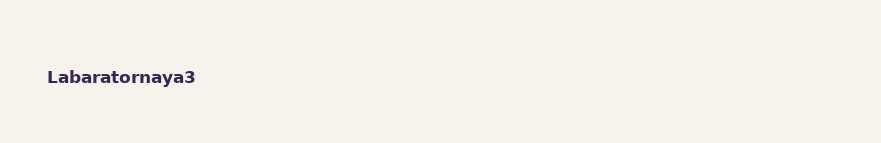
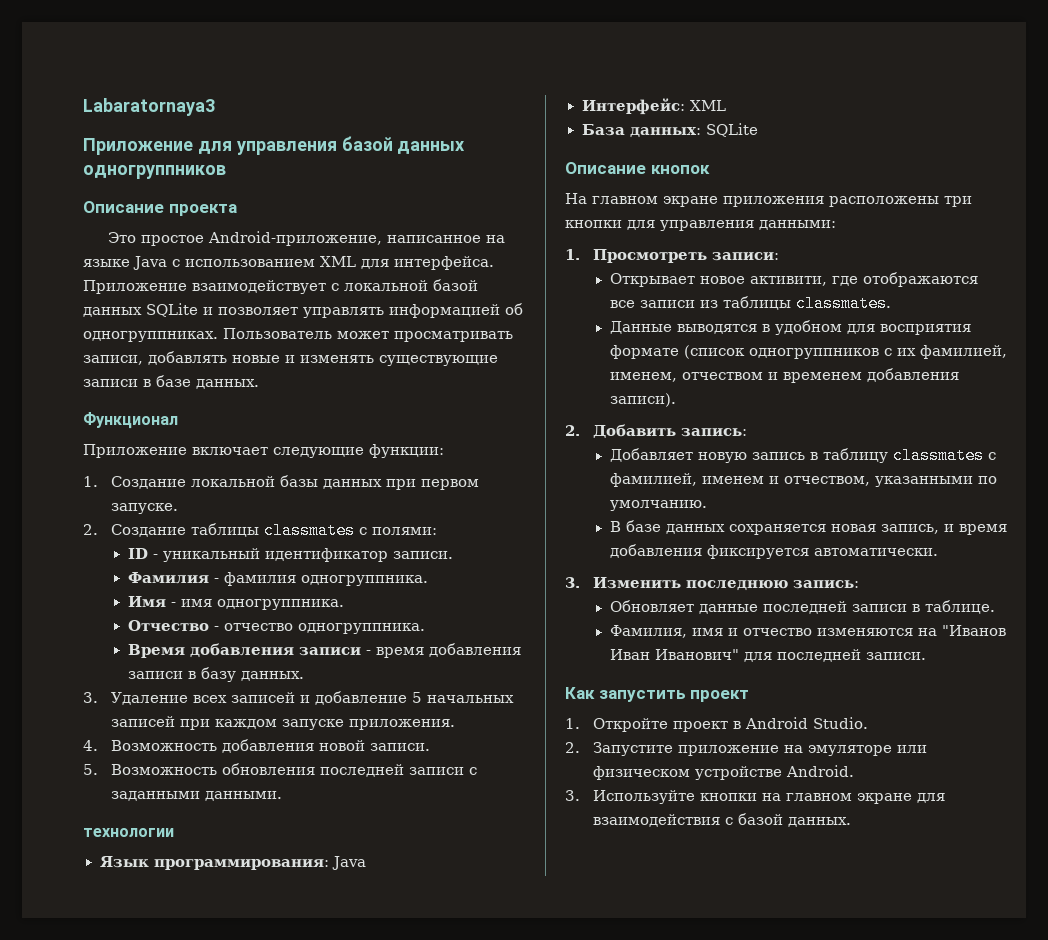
(196, 78) none -> [83,136,466,155] [83,165,226,179] [83,201,237,216] [107,231,505,246] [83,256,494,270] [83,279,478,294] [83,303,523,318] [83,328,513,342] [83,351,498,366] [83,375,259,389] [83,412,178,429] [83,444,444,458] [83,475,480,490] [111,503,179,514] [83,522,438,539] [127,548,453,562] [127,572,428,586] [127,596,344,610] [127,620,425,634] [127,643,521,658] [127,667,304,682] [83,691,515,705] [111,716,456,730] [83,739,431,753] [83,763,478,777] [111,791,283,801] [83,828,174,837] [99,856,366,870] [581,98,726,115] [581,123,758,138] [565,162,710,174] [565,193,972,207] [565,220,836,231] [565,249,780,263] [609,272,978,287] [609,295,891,312] [609,320,971,335] [609,345,1007,359] [609,368,959,383] [609,393,676,407] [565,424,748,438] [609,447,996,464] [609,473,997,487] [609,500,707,511] [609,520,1007,535] [609,544,938,559] [565,577,860,591] [609,600,995,614] [609,625,1006,638] [609,649,926,662] [565,687,750,702] [565,717,869,732] [565,742,928,756] [593,765,855,780] [565,790,946,804] [593,813,852,827] // Приложение для управления базой данных одногруппников // Описание проекта // Это простое Android-приложение, написанное на языке Java с использованием XML для интерфейса. Приложение взаимодействует с локальной базой данных SQLite и позволяет управлять информацией об одногруппниках. Пользователь может просматривать записи, добавлять новые и изменять существующие записи в базе данных. // Функционал // Приложение включает следующие функции: // 1. Создание локальной базы данных при первом запуске. // 2. Создание таблицы classmates с полями: // ID - уникальный идентификатор записи. // Фамилия - фамилия одногруппника. // Имя - имя одногруппника. // Отчество - отчество одногруппника. // Время добавления записи - время добавления записи в базу данных. // 3. Удаление всех записей и добавление 5 начальных записей при каждом запуске приложения. // 4. Возможность добавления новой записи. // 5. Возможность обновления последней записи с заданными данными. // технологии // Язык программирования: Java // Интерфейс: XML // База данных: SQLite // Описание кнопок // На главном экране приложения расположены три кнопки для управления данными: // 1. Просмотреть записи: // Открывает новое активити, где отображаются все записи из таблицы classmates. // Данные выводятся в удобном для восприятия формате (список одногруппников с их фамилией, именем, отчеством и временем добавления записи). // 2. Добавить запись: // Добавляет новую запись в таблицу classmates с фамилией, именем и отчеством, указанными по умолчанию. // В базе данных сохраняется новая запись, и время добавления фиксируется автоматически. // 3. Изменить последнюю запись: // Обновляет данные последней записи в таблице. // Фамилия, имя и отчество изменяются на "Иванов Иван Иванович" для последней записи. // Как запустить проект // 1. Откройте проект в Android Studio. // 2. Запустите приложение на эмуляторе или физическом устройстве Android. // 3. Используйте кнопки на главном экране для взаимодействия с базой данных.

